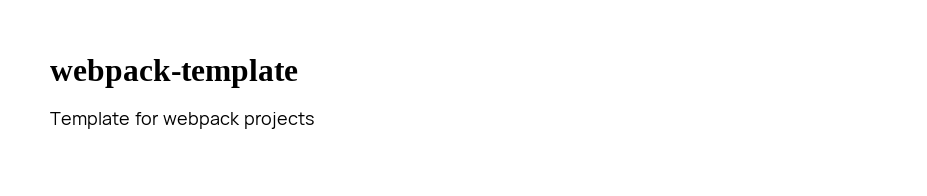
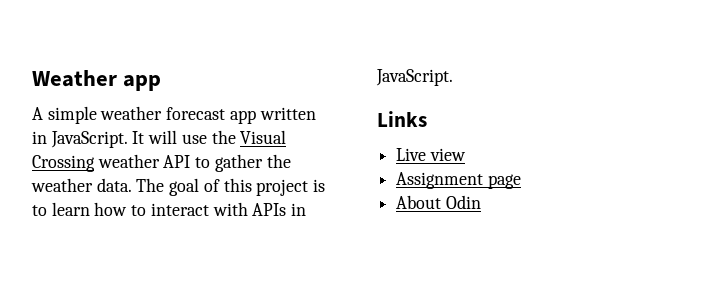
[50,59,298,88] [50,112,314,129] webpack-template // Template for webpack projects -> [32,70,162,91] [32,106,316,124] [32,130,287,148] [32,154,291,172] [31,178,326,196] [32,202,307,216] [376,69,453,86] [377,111,427,127] [396,148,466,161] [396,172,521,189] [396,195,481,209] Weather app // A simple weather forecast app written in JavaScript. It will use the Visual Crossing weather API to gather the weather data. The goal of this project is to learn how to interact with APIs in JavaScript. // Links // Live view // Assignment page // About Odin

